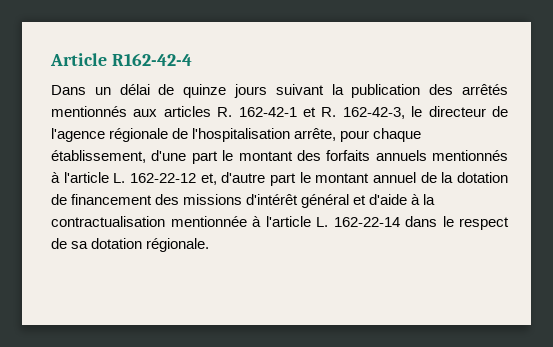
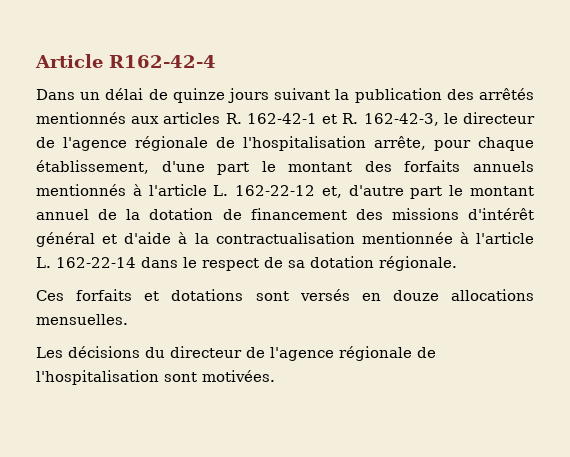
(210, 245) none -> [36,289,534,301] [36,314,128,325] [36,346,436,361] [36,370,275,385] // Ces forfaits et dotations sont versés en douze allocations mensuelles. // Les décisions du directeur de l'agence régionale de l'hospitalisation sont motivées.

